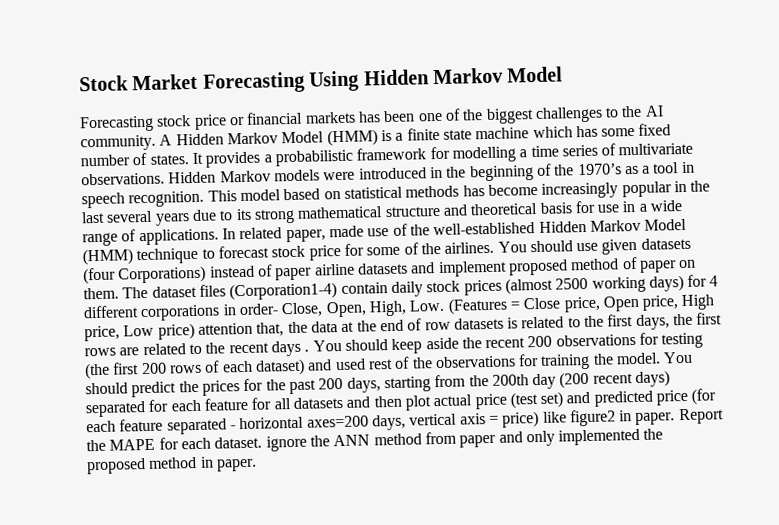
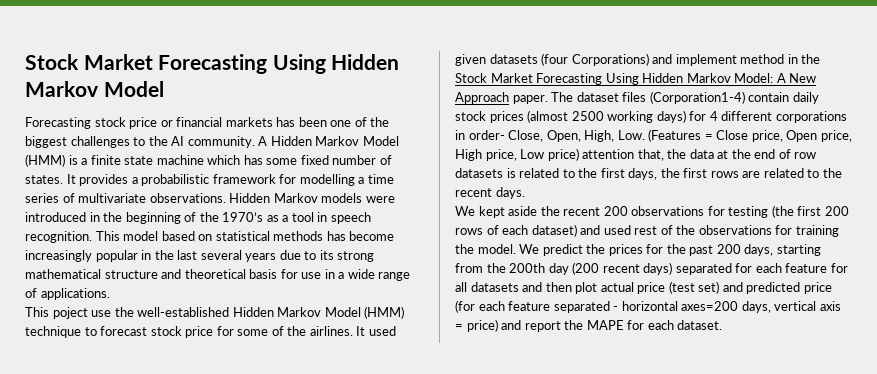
[221,223,408,243] In related paper, made use of -> [25,307,112,319] // This poject use
[497,240,599,253] You should use -> [356,326,396,336] It used
[209,256,697,281] [83,287,119,300] instead of paper airline datasets and implement proposed method of paper on them. -> [652,54,821,66] [455,73,817,85] [455,92,548,104] and implement method in the Stock Market Forecasting Using Hidden Markov Model: A New Approach paper.
[270,338,423,357] days . You should keep -> [495,187,525,199] [455,206,505,218] days. // We kept
[663,351,694,364] [85,382,128,395] You should -> [519,244,540,254] We
[542,408,724,427] like figure2 in paper. Report -> [501,320,561,332] and report
[265,428,664,452] [86,456,257,475] ignore the ANN method from paper and only implemented the proposed method in paper. -> (723, 325) none

